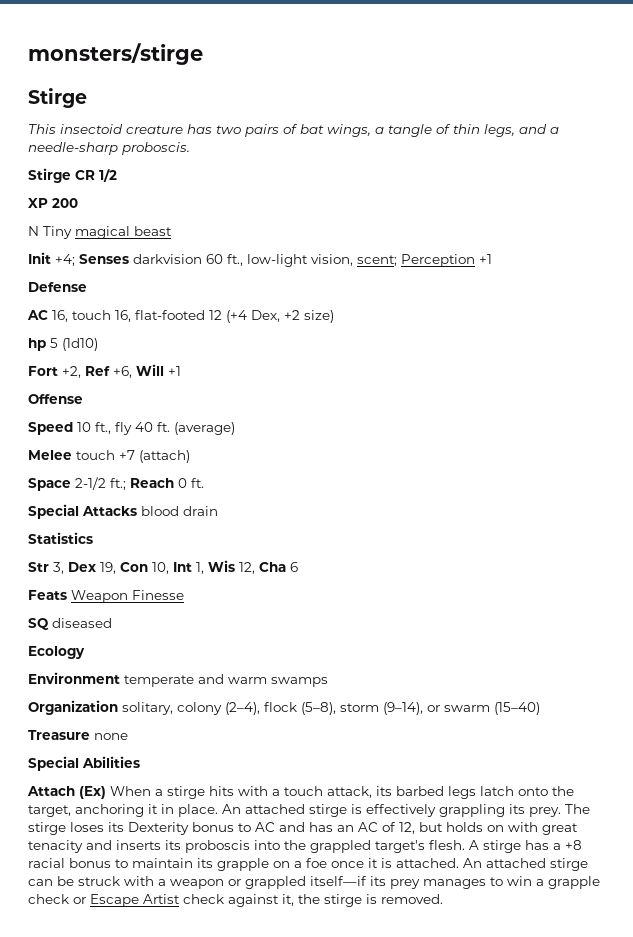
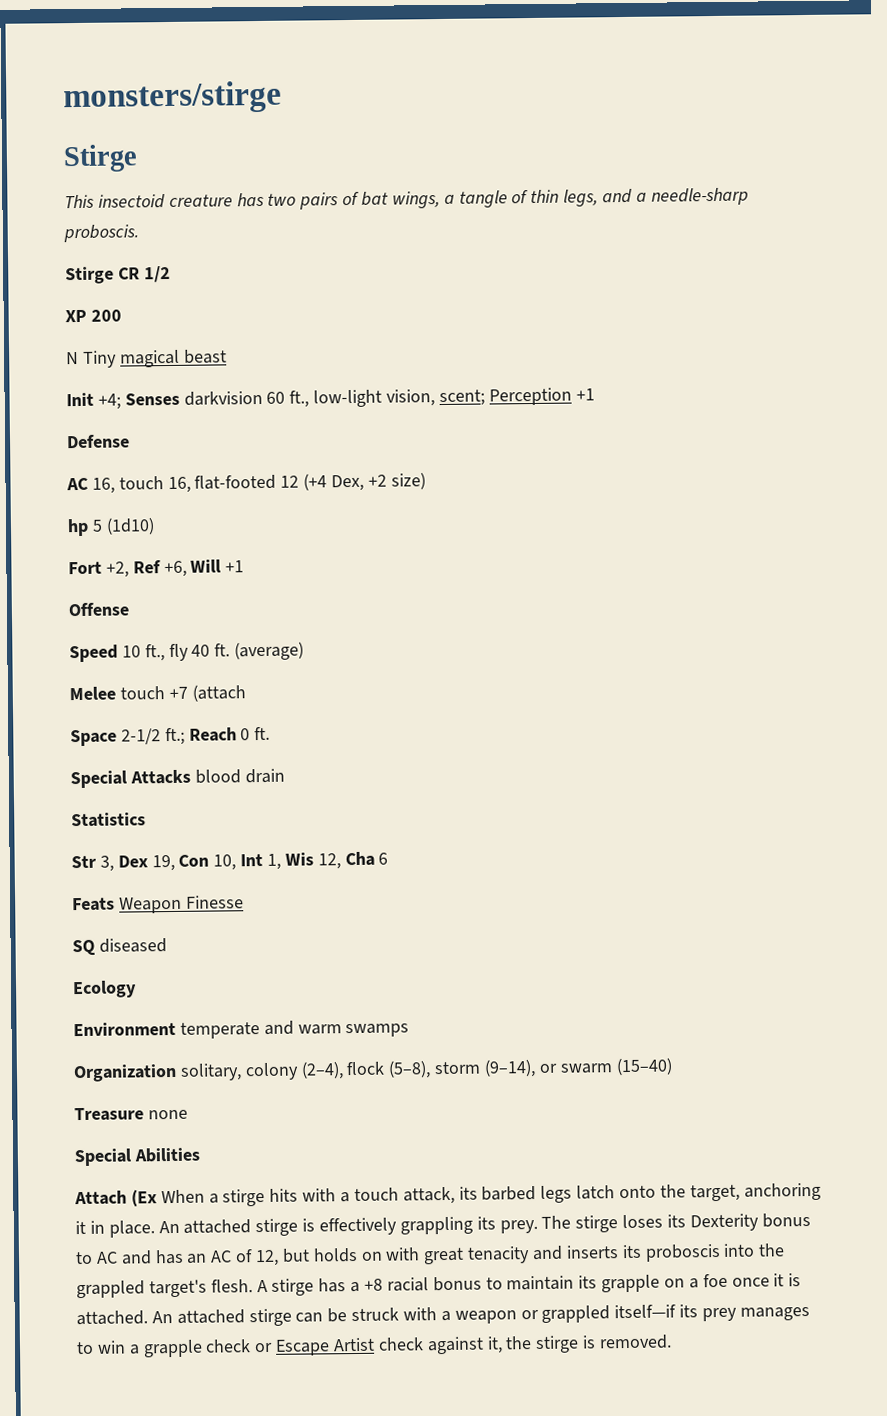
[139,450,190,463] (attach) -> [191,684,246,702] (attach
[79,786,106,799] (Ex) -> [130,1189,157,1207] (Ex

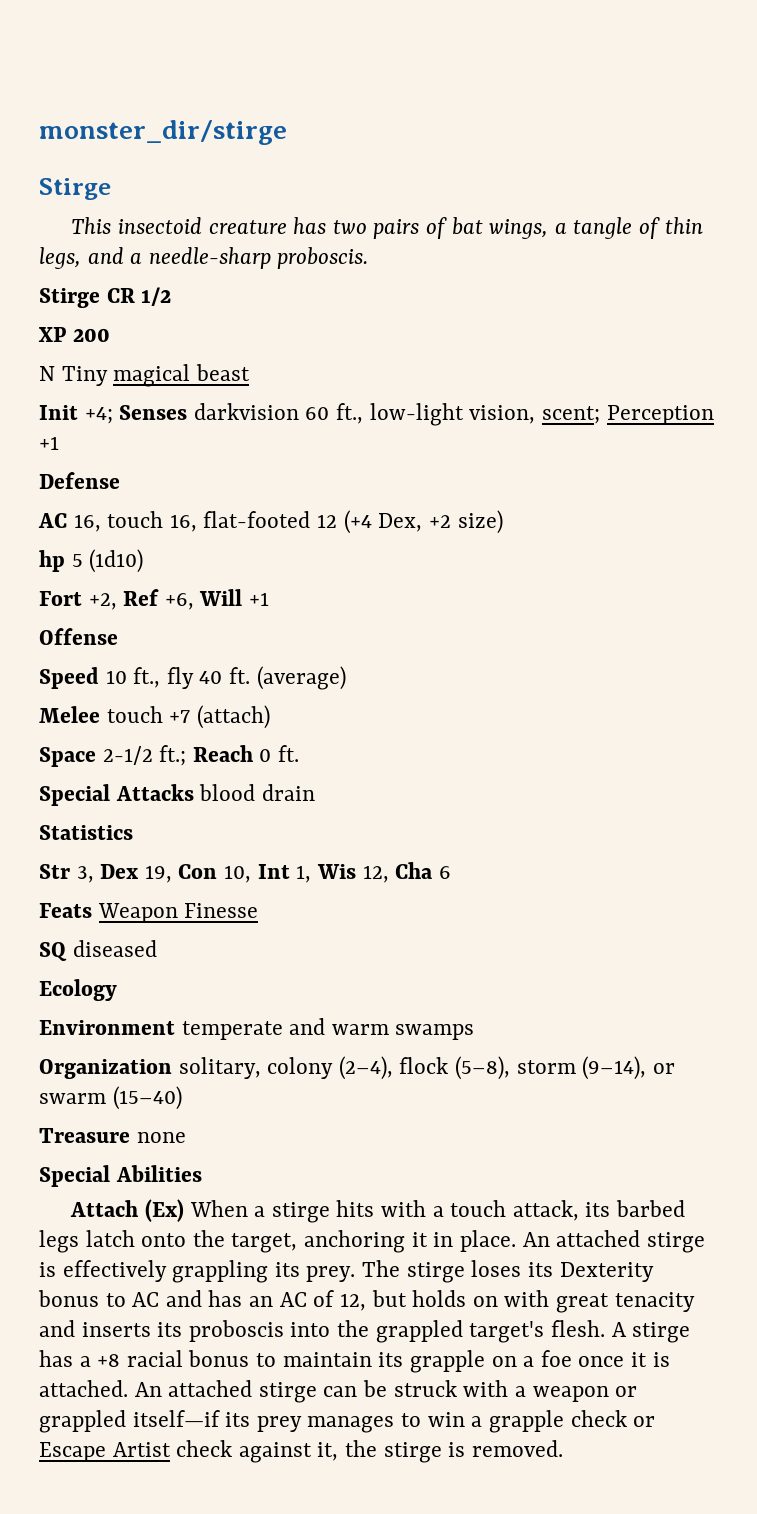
[63,80,282,115] monsters/stirge -> [39,120,287,145] monster_dir/stirge
[191,684,246,702] (attach -> [196,705,270,729] (attach)
[130,1189,157,1207] (Ex -> [144,1199,184,1222] (Ex)

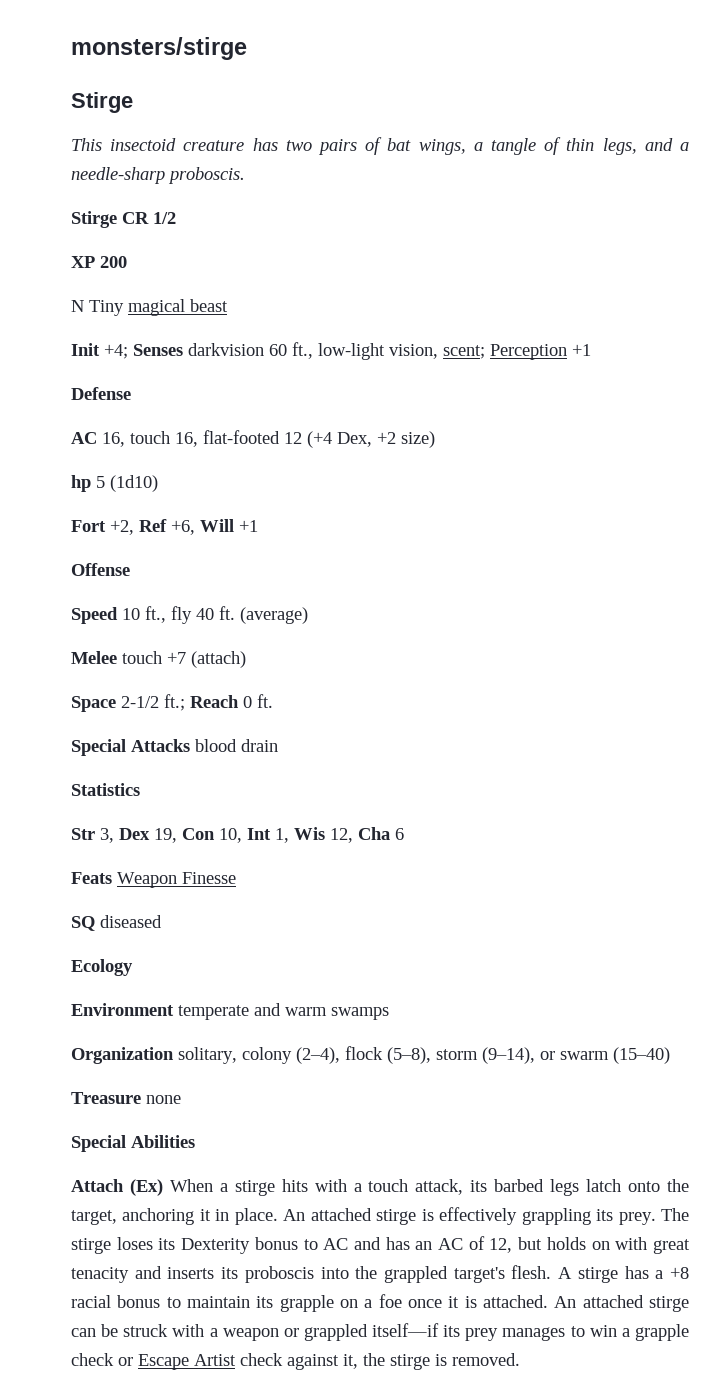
[39,120,287,145] monster_dir/stirge -> [71,37,247,60] monsters/stirge

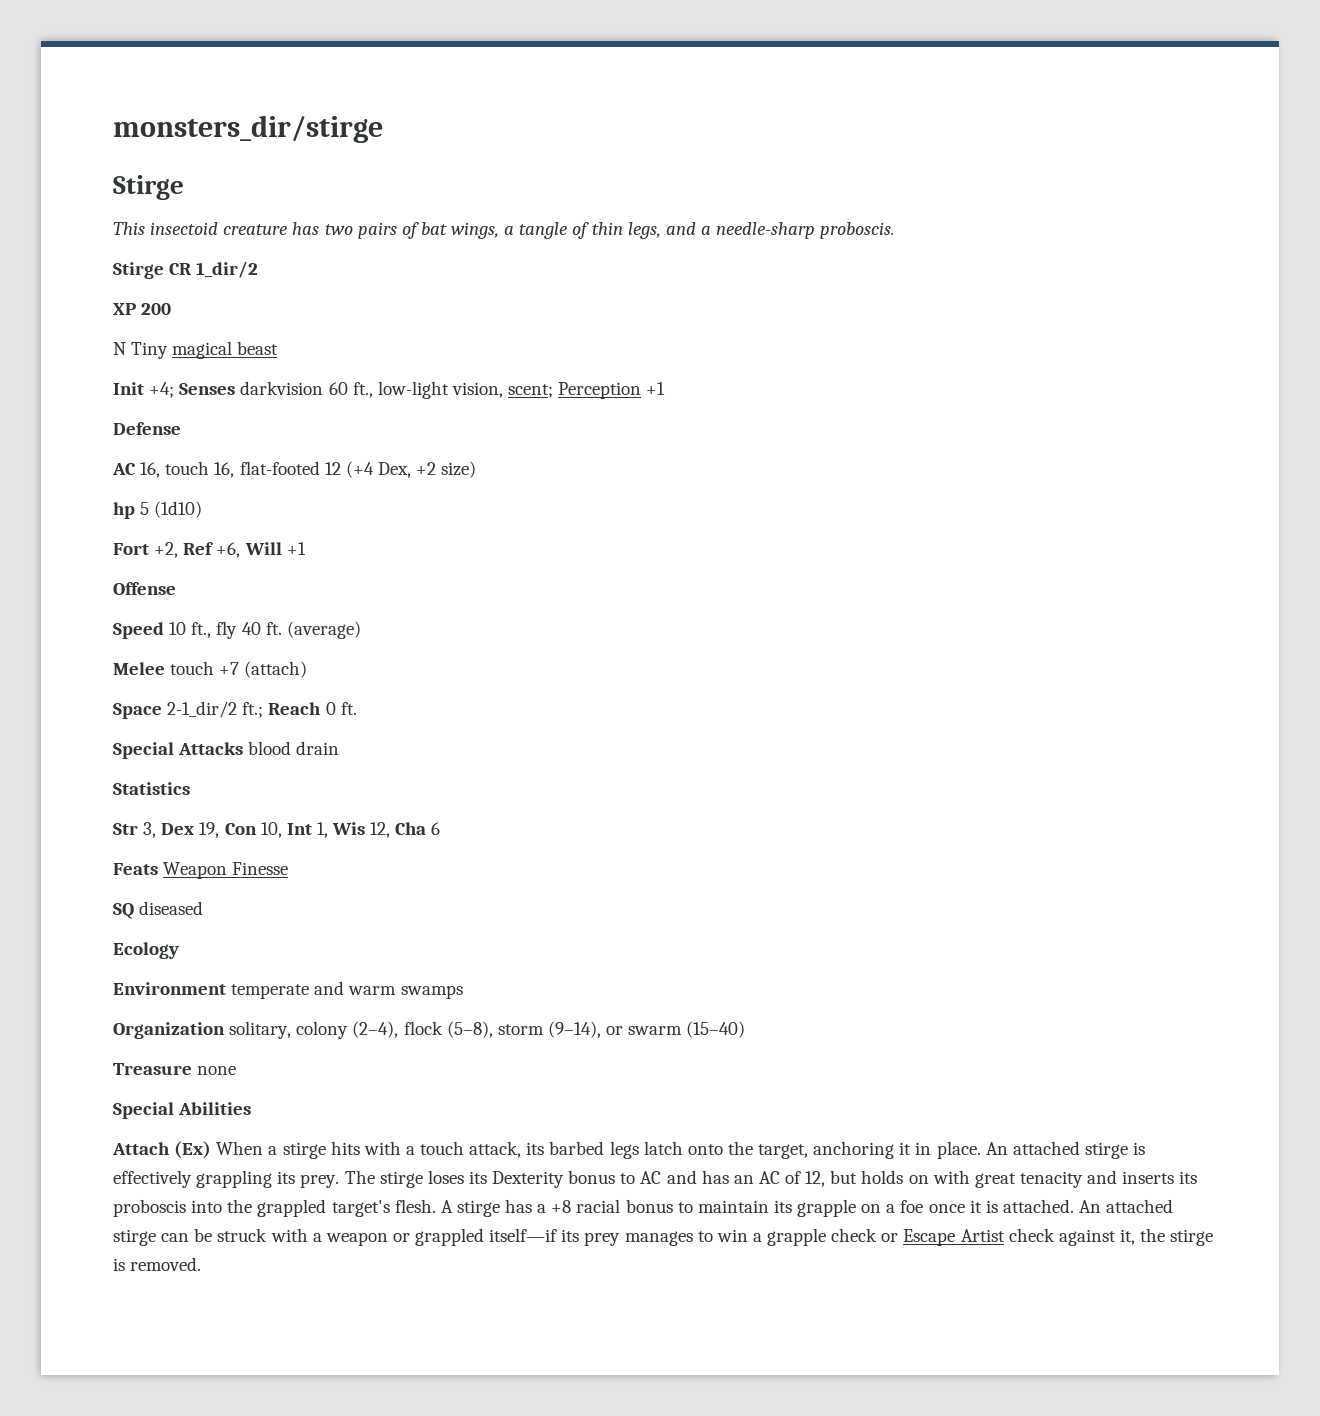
[71,37,247,60] monsters/stirge -> [113,115,383,143] monsters_dir/stirge
[153,212,176,224] 1/2 -> [196,261,259,278] 1_dir/2
[121,696,159,708] 2-1/2 -> [167,701,238,718] 2-1_dir/2

